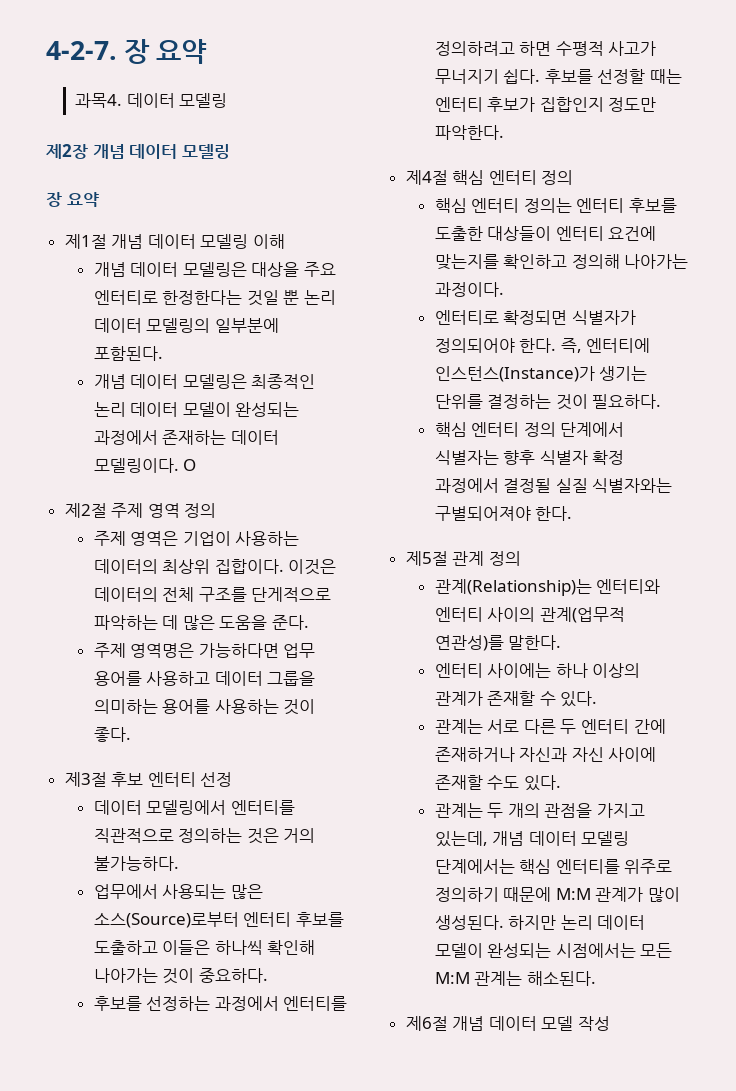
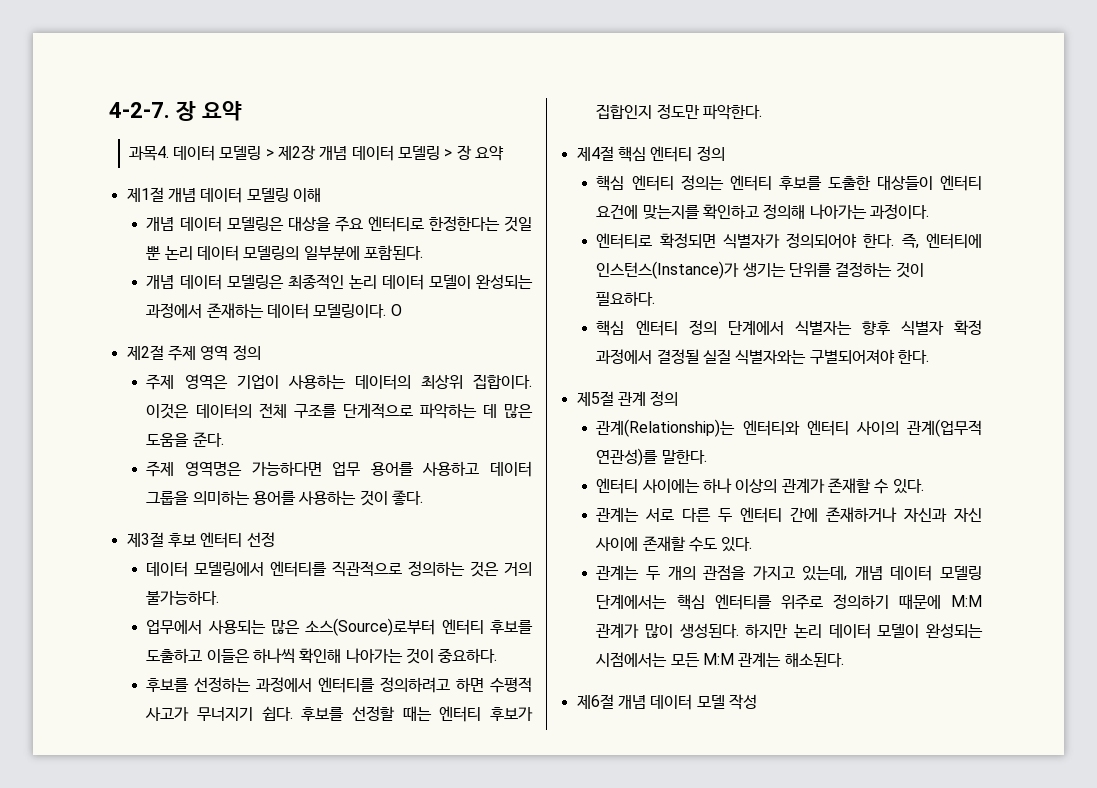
(228, 100) // -> [265,149,274,158] >
(230, 151) // -> [444,149,453,158] >

